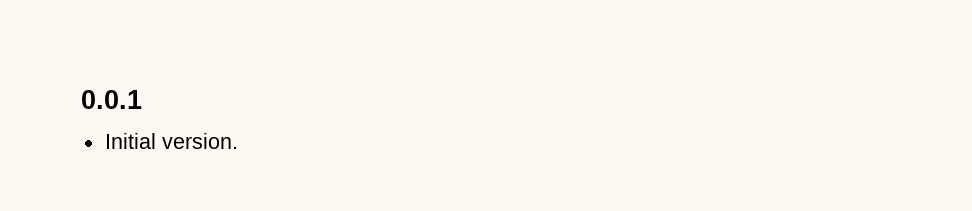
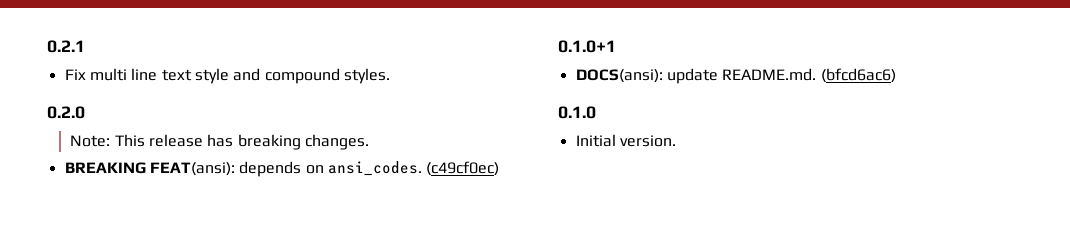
[81,90,142,109] 0.0.1 -> [47,40,85,53] [64,68,390,84] [47,106,85,119] [70,134,369,150] [64,161,500,177] [558,40,616,53] [575,68,896,84] [558,106,596,119] 0.2.1 // Fix multi line text style and compound styles. // 0.2.0 // Note: This release has breaking changes. // BREAKING FEAT(ansi): depends on ansi_codes. (c49cf0ec) // 0.1.0+1 // DOCS(ansi): update README.md. (bfcd6ac6) // 0.1.0

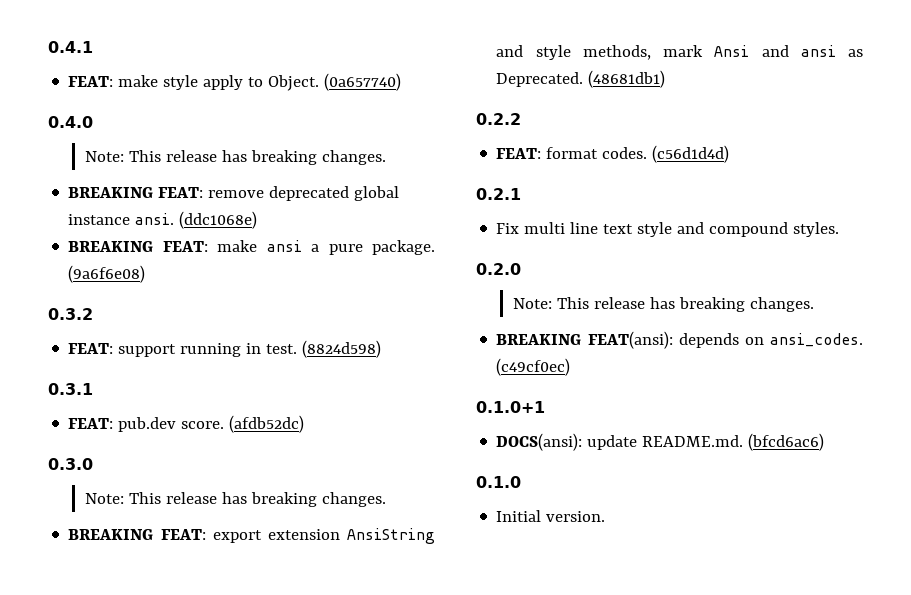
(47, 46) none -> [48,41,93,53] [68,73,402,91] [48,116,93,128] [84,150,386,165] [68,186,400,201] [68,211,258,229] [68,240,435,255] [68,265,146,283] [48,308,93,320] [68,340,382,358] [48,383,93,395] [68,415,305,433] [48,458,93,470] [84,492,386,507] [68,528,435,544] [496,45,863,60] [496,70,666,88] [476,113,521,125] [496,145,730,163] 0.4.1 // FEAT: make style apply to Object. (0a657740) // 0.4.0 // Note: This release has breaking changes. // BREAKING FEAT: remove deprecated global instance ansi. (ddc1068e) // BREAKING FEAT: make ansi a pure package. (9a6f6e08) // 0.3.2 // FEAT: support running in test. (8824d598) // 0.3.1 // FEAT: pub.dev score. (afdb52dc) // 0.3.0 // Note: This release has breaking changes. // BREAKING FEAT: export extension AnsiString and style methods, mark Ansi and ansi as Deprecated. (48681db1) // 0.2.2 // FEAT: format codes. (c56d1d4d) //

